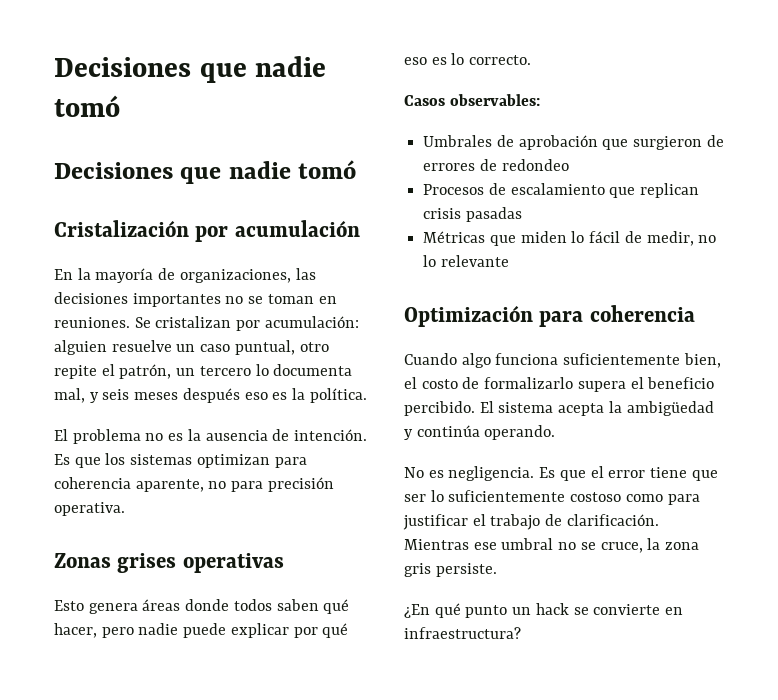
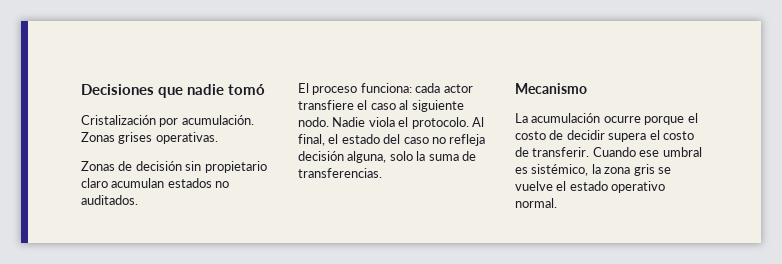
[54,56,327,83] [54,95,120,117] [54,160,357,184] [54,220,360,242] [54,268,316,283] [54,292,337,307] [54,316,359,331] [54,340,329,355] [54,364,353,379] [54,388,367,403] [54,429,368,444] [54,453,307,468] [54,477,334,492] [54,502,125,516] [54,553,284,573] [54,599,350,614] [54,623,349,638] [404,53,532,65] [404,94,540,106] [423,135,724,150] [423,159,569,171] [423,183,700,198] [423,207,522,222] [423,231,717,246] [423,255,509,267] [404,305,695,327] [404,353,721,368] [404,377,574,389] Decisiones que nadie tomó // Decisiones que nadie tomó // Cristalización por acumulación // En la mayoría de organizaciones, las decisiones importantes no se toman en reuniones. Se cristalizan por acumulación: alguien resuelve un caso puntual, otro repite el patrón, un tercero lo documenta mal, y seis meses después eso es la política. // El problema no es la ausencia de intención. Es que los sistemas optimizan para coherencia aparente, no para precisión operativa. // Zonas grises operativas // Esto genera áreas donde todos saben qué hacer, pero nadie puede explicar por qué eso es lo correcto. // Casos observables: // Umbrales de aprobación que surgieron de errores de redondeo // Procesos de escalamiento que replican crisis pasadas // Métricas que miden lo fácil de medir, no lo relevante // Optimización para coherencia // Cuando algo funciona suficientemente bien, el costo de formalizarlo -> [81,84,266,98] [81,115,254,127] [81,132,218,144] [81,161,267,173] [81,178,230,188] [81,195,138,205] [298,83,473,95] [298,100,464,112] [298,117,484,129] [298,134,486,146] [298,151,476,163] [298,168,382,178] [515,83,587,94] [515,113,698,125] [515,130,605,140] Decisiones que nadie tomó // Cristalización por acumulación. Zonas grises operativas. // Zonas de decisión sin propietario claro acumulan estados no auditados. // El proceso funciona: cada actor transfiere el caso al siguiente nodo. Nadie viola el protocolo. Al final, el estado del caso no refleja decisión alguna, solo la suma de transferencias. // Mecanismo // La acumulación ocurre porque el costo de decidir
[647,377,715,389] [404,401,714,416] [404,425,556,440] [404,466,718,481] [404,490,700,505] [403,514,659,530] [404,538,700,553] [404,563,497,577] [404,603,684,618] [404,627,521,639] beneficio percibido. El sistema acepta la ambigüedad y continúa operando. // No es negligencia. Es que el error tiene que ser lo suficientemente costoso como para justificar el trabajo de clarificación. Mientras ese umbral no se cruce, la zona gris persiste. // ¿En qué punto un hack se convierte en infraestructura? -> [662,131,694,140] [515,147,702,157] [515,164,671,176] [515,181,666,193] [515,198,557,208] costo de transferir. Cuando ese umbral es sistémico, la zona gris se vuelve el estado operativo normal.

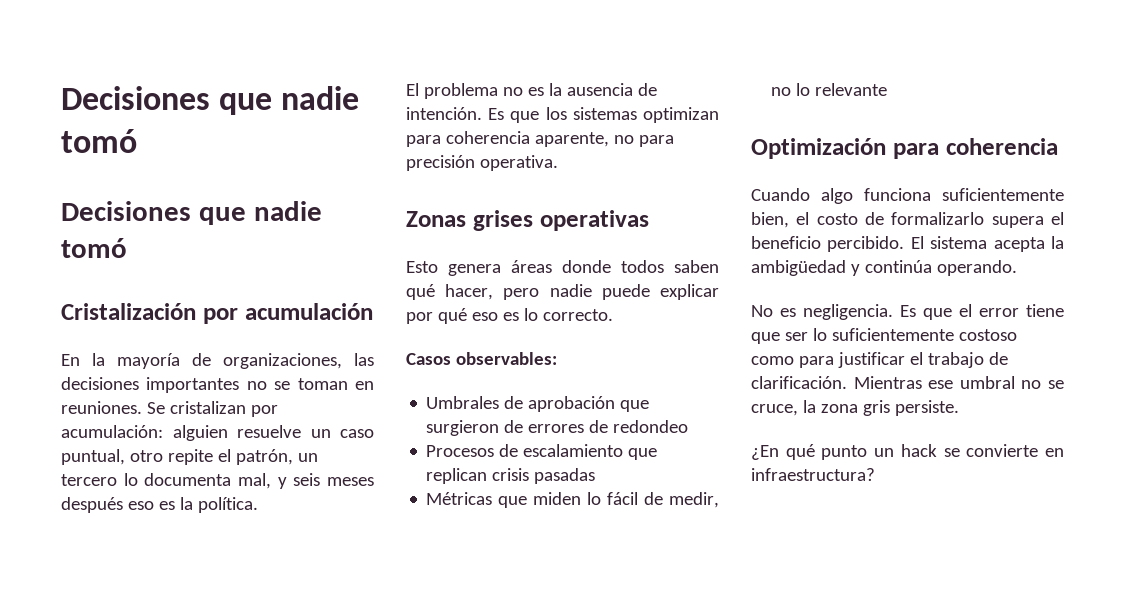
[81,84,266,98] [81,115,254,127] [81,132,218,144] [81,161,267,173] [81,178,230,188] [81,195,138,205] [298,83,473,95] [298,100,464,112] [298,117,484,129] [298,134,486,146] [298,151,476,163] [298,168,382,178] [515,83,587,94] [515,113,698,125] [515,130,605,140] Decisiones que nadie tomó // Cristalización por acumulación. Zonas grises operativas. // Zonas de decisión sin propietario claro acumulan estados no auditados. // El proceso funciona: cada actor transfiere el caso al siguiente nodo. Nadie viola el protocolo. Al final, el estado del caso no refleja decisión alguna, solo la suma de transferencias. // Mecanismo // La acumulación ocurre porque el costo de decidir -> [61,86,360,115] [61,129,137,153] [61,201,322,225] [61,238,127,258] [61,303,373,324] [61,353,374,369] [61,377,374,393] [61,401,278,417] [61,425,374,441] [61,449,318,465] [61,473,374,489] [61,497,258,513] [406,83,657,99] [406,107,719,123] [406,131,674,147] [406,155,558,171] [406,210,649,231] [406,260,719,276] [406,284,719,300] [406,308,613,324] [406,352,557,365] [426,396,650,412] [426,420,689,436] [426,444,658,460] [426,468,596,484] [426,492,719,508] [771,83,888,96] [751,138,1058,159] [751,188,1064,204] [751,212,985,228] Decisiones que nadie tomó // Decisiones que nadie tomó // Cristalización por acumulación // En la mayoría de organizaciones, las decisiones importantes no se toman en reuniones. Se cristalizan por acumulación: alguien resuelve un caso puntual, otro repite el patrón, un tercero lo documenta mal, y seis meses después eso es la política. // El problema no es la ausencia de intención. Es que los sistemas optimizan para coherencia aparente, no para precisión operativa. // Zonas grises operativas // Esto genera áreas donde todos saben qué hacer, pero nadie puede explicar por qué eso es lo correcto. // Casos observables: // Umbrales de aprobación que surgieron de errores de redondeo // Procesos de escalamiento que replican crisis pasadas // Métricas que miden lo fácil de medir, no lo relevante // Optimización para coherencia // Cuando algo funciona suficientemente bien, el costo de formalizarlo
[662,131,694,140] [515,147,702,157] [515,164,671,176] [515,181,666,193] [515,198,557,208] costo de transferir. Cuando ese umbral es sistémico, la zona gris se vuelve el estado operativo normal. -> [751,236,1064,252] [751,260,1017,276] [751,304,1064,320] [751,328,1017,344] [751,352,1008,368] [751,376,1064,389] [751,400,959,416] [751,444,1064,460] [751,468,875,481] beneficio percibido. El sistema acepta la ambigüedad y continúa operando. // No es negligencia. Es que el error tiene que ser lo suficientemente costoso como para justificar el trabajo de clarificación. Mientras ese umbral no se cruce, la zona gris persiste. // ¿En qué punto un hack se convierte en infraestructura?

